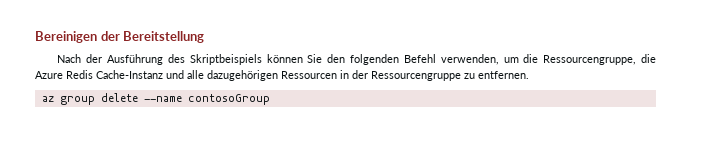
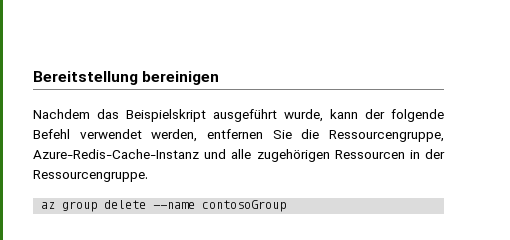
[35,31,205,43] [57,54,656,65] [35,70,163,79] Bereinigen der Bereitstellung // Nach der Ausführung des Skriptbeispiels können Sie den folgenden Befehl verwenden, um die Ressourcengruppe, die Azure Redis Cache-Instanz -> [33,71,220,85] [33,109,444,122] [33,129,444,142] [33,149,199,159] Bereitstellung bereinigen // Nachdem das Beispielskript ausgeführt wurde, kann der folgende Befehl verwendet werden, entfernen Sie die Ressourcengruppe, Azure-Redis-Cache-Instanz
[207,70,278,81] dazugehörigen -> [256,149,330,162] zugehörigen
[371,71,529,81] Ressourcengruppe zu entfernen. -> [33,170,148,182] Ressourcengruppe.

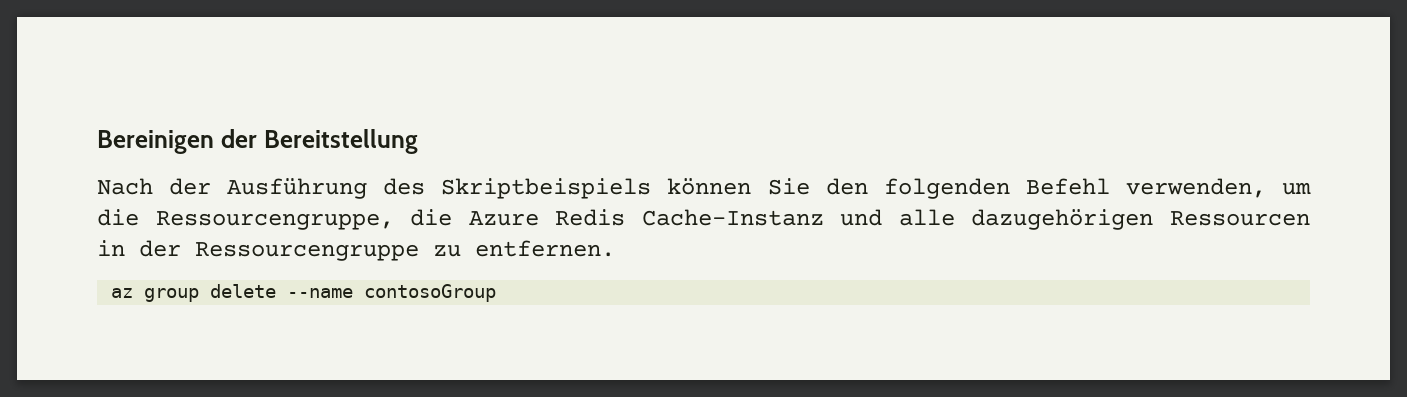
(33, 78) none -> [97,129,257,154] Bereinigen der
[142,71,220,85] [33,109,444,122] [33,129,444,142] [33,149,199,159] bereinigen // Nachdem das Beispielskript ausgeführt wurde, kann der folgende Befehl verwendet werden, entfernen Sie die Ressourcengruppe, Azure-Redis-Cache-Instanz -> [97,178,1311,199] [97,209,824,230] // Nach der Ausführung des Skriptbeispiels können Sie den folgenden Befehl verwenden, um die Ressourcengruppe, die Azure Redis Cache-Instanz
[256,149,330,162] zugehörigen -> [971,209,1154,230] dazugehörigen
[33,170,148,182] Ressourcengruppe. -> [195,240,615,261] Ressourcengruppe zu entfernen.

